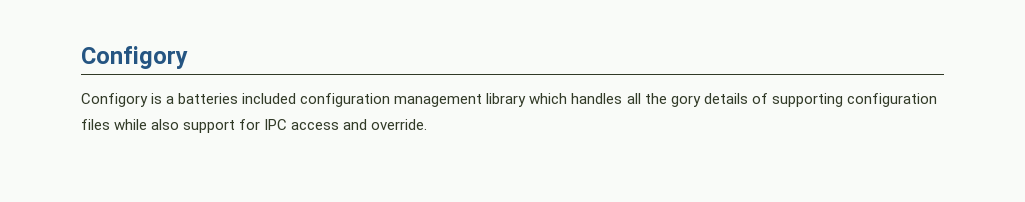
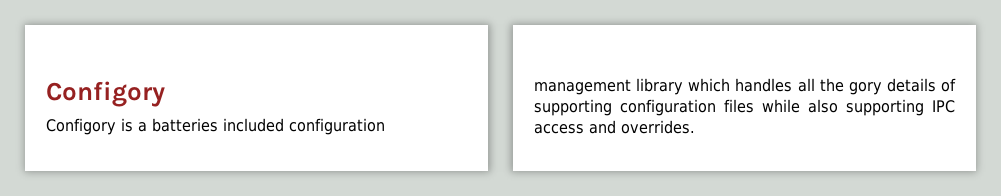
[183,119,261,133] support for -> [846,99,924,116] supporting
[371,119,428,130] override. -> [621,120,695,134] overrides.

